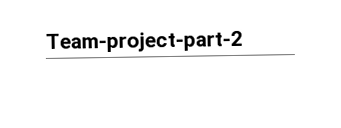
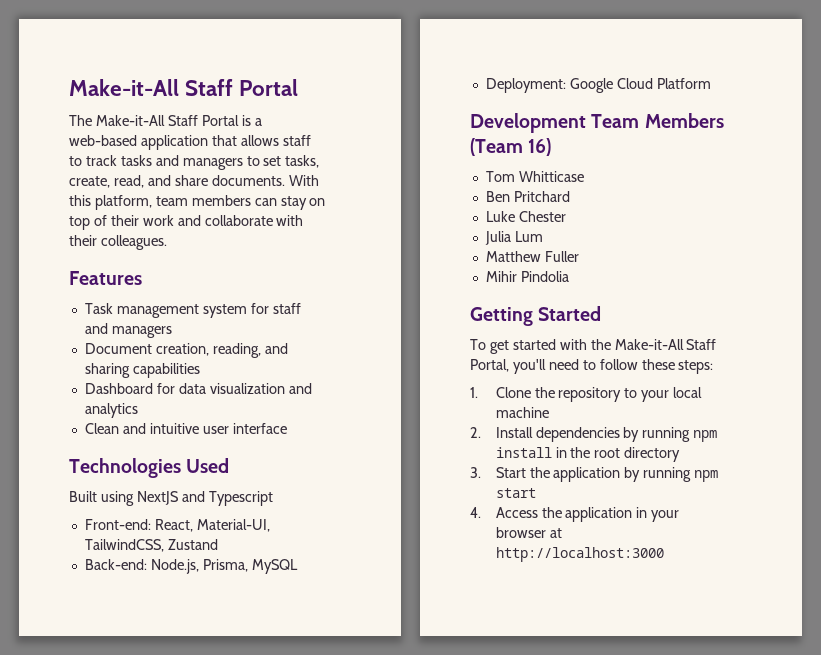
[45,30,243,53] Team-project-part-2 -> [69,79,299,96] [69,115,262,126] [69,135,311,150] [69,155,320,170] [69,175,319,188] [69,195,326,210] [69,215,304,230] [69,235,167,250] [69,271,142,285] [84,303,301,318] [84,323,172,338] [84,343,288,358] [84,363,200,378] [84,383,312,394] [84,403,138,418] [84,423,287,434] [69,458,230,478] [69,491,273,506] [84,519,270,532] [84,539,218,552] [84,559,298,574] [485,78,711,93] [470,113,724,133] [470,138,552,156] [485,171,584,182] [485,191,570,202] [485,211,566,222] [484,231,543,245] [485,251,579,262] [485,271,569,282] [470,306,602,326] [470,339,717,354] [470,359,714,374] [470,387,703,402] [495,407,549,418] [470,427,718,442] [495,447,681,462] [470,467,719,482] [495,488,536,498] [470,507,680,522] [495,527,562,538] [495,547,664,562] Make-it-All Staff Portal // The Make-it-All Staff Portal is a web-based application that allows staff to track tasks and managers to set tasks, create, read, and share documents. With this platform, team members can stay on top of their work and collaborate with their colleagues. // Features // Task management system for staff and managers // Document creation, reading, and sharing capabilities // Dashboard for data visualization and analytics // Clean and intuitive user interface // Technologies Used // Built using NextJS and Typescript // Front-end: React, Material-UI, TailwindCSS, Zustand // Back-end: Node.js, Prisma, MySQL // Deployment: Google Cloud Platform // Development Team Members (Team 16) // Tom Whitticase // Ben Pritchard // Luke Chester // Julia Lum // Matthew Fuller // Mihir Pindolia // Getting Started // To get started with the Make-it-All Staff Portal, you'll need to follow these steps: // 1. Clone the repository to your local machine // 2. Install dependencies by running npm install in the root directory // 3. Start the application by running npm start // 4. Access the application in your browser at http://localhost:3000

